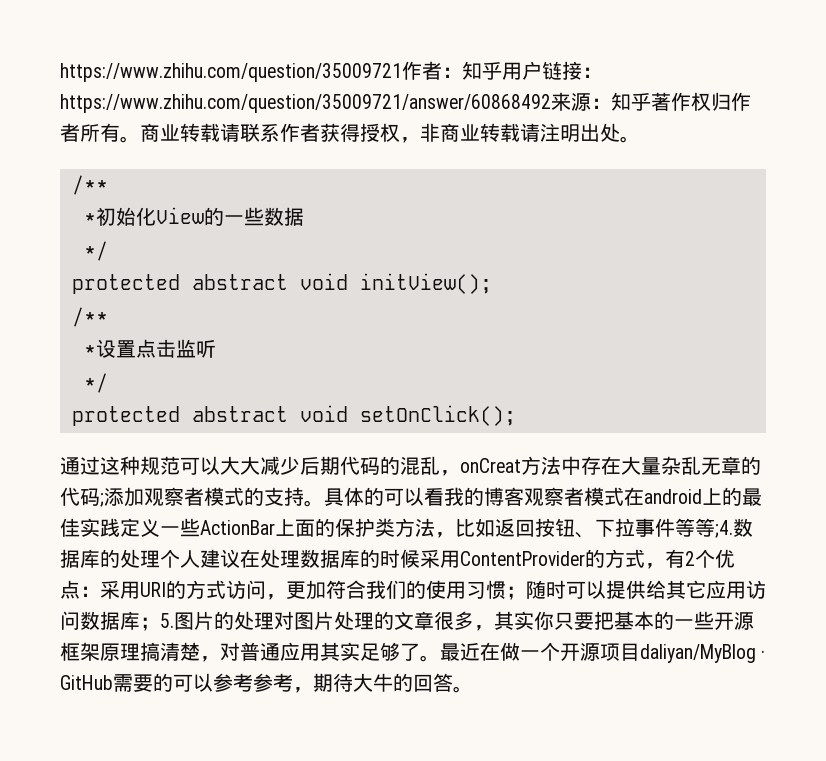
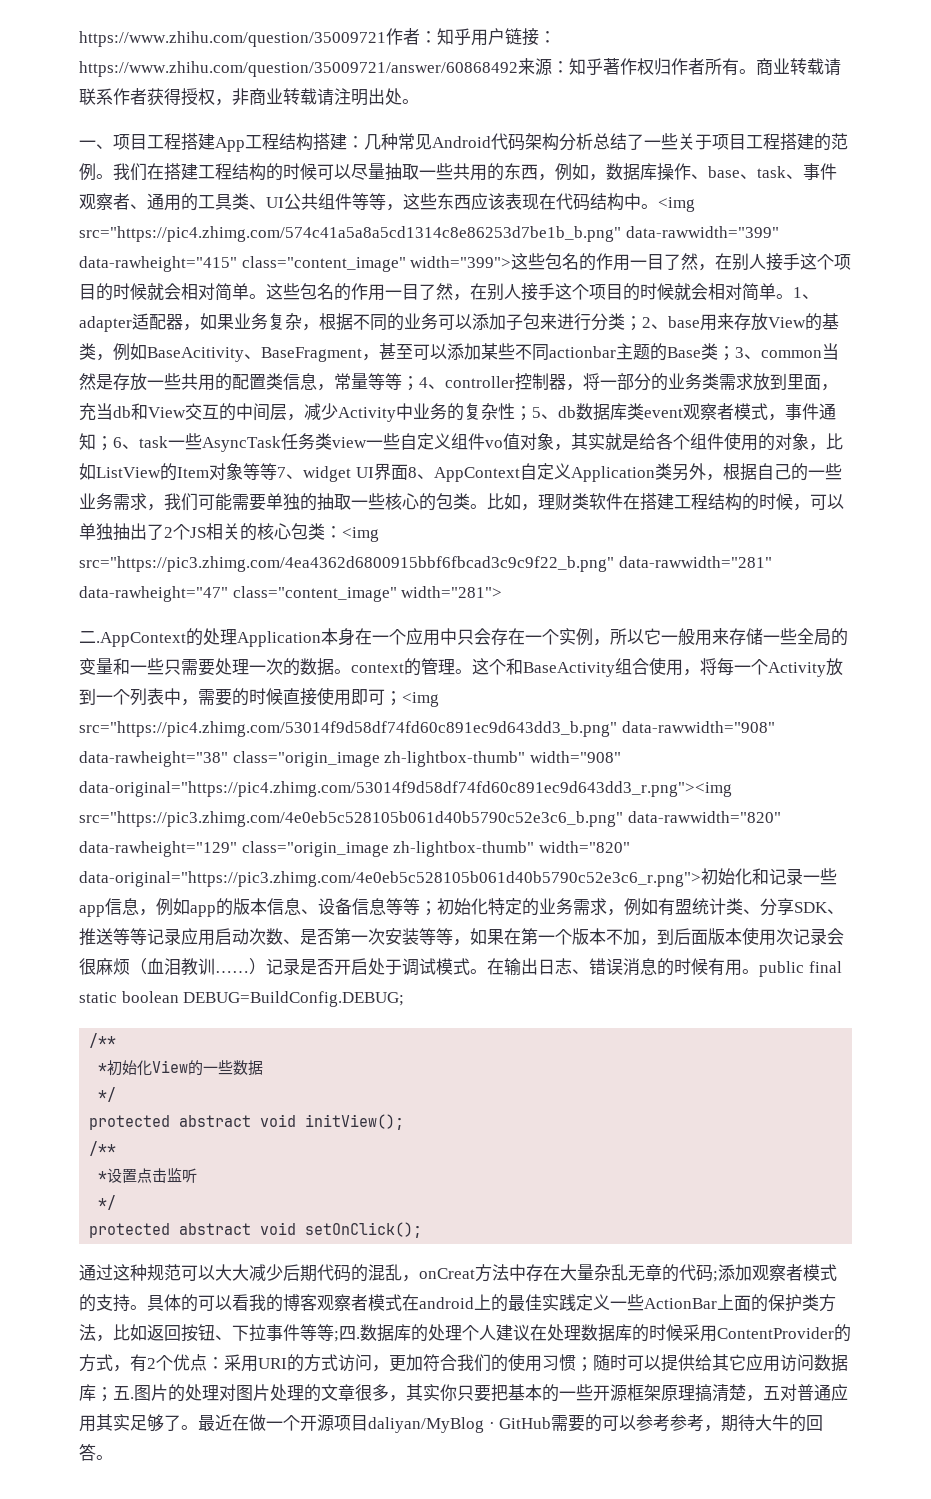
(640, 139) none -> [79,133,848,152] [79,163,837,181] [79,193,695,212] [79,226,779,242] [79,253,852,272] [79,283,819,301] [79,313,839,332] [79,343,839,362] [79,373,838,391] [79,403,836,422] [79,432,843,452] [79,463,842,482] [79,493,844,511] [79,523,379,542] [79,556,772,572] [79,586,503,602] [79,628,848,647] [79,657,843,677] [79,687,439,707] [79,721,775,737] [79,751,621,767] [79,781,732,797] [79,811,781,827] [79,841,630,857] [79,868,837,887] [79,898,844,917] [79,927,844,946] [79,958,842,977] [79,991,405,1007] // 一、项目工程搭建App工程结构搭建：几种常见Android代码架构分析总结了一些关于项目工程搭建的范例。我们在搭建工程结构的时候可以尽量抽取一些共用的东西，例如，数据库操作、base、task、事件观察者、通用的工具类、UI公共组件等等，这些东西应该表现在代码结构中。<img src="https://pic4.zhimg.com/574c41a5a8a5cd1314c8e86253d7be1b_b.png" data-rawwidth="399" data-rawheight="415" class="content_image" width="399">这些包名的作用一目了然，在别人接手这个项目的时候就会相对简单。这些包名的作用一目了然，在别人接手这个项目的时候就会相对简单。1、adapter适配器，如果业务复杂，根据不同的业务可以添加子包来进行分类；2、base用来存放View的基类，例如BaseAcitivity、BaseFragment，甚至可以添加某些不同actionbar主题的Base类；3、common当然是存放一些共用的配置类信息，常量等等；4、controller控制器，将一部分的业务类需求放到里面，充当db和View交互的中间层，减少Activity中业务的复杂性；5、db数据库类event观察者模式，事件通知；6、task一些AsyncTask任务类view一些自定义组件vo值对象，其实就是给各个组件使用的对象，比如ListView的Item对象等等7、widget UI界面8、AppContext自定义Application类另外，根据自己的一些业务需求，我们可能需要单独的抽取一些核心的包类。比如，理财类软件在搭建工程结构的时候，可以单独抽出了2个JS相关的核心包类：<img src="https://pic3.zhimg.com/4ea4362d6800915bbf6fbcad3c9c9f22_b.png" data-rawwidth="281" data-rawheight="47" class="content_image" width="281"> // 二.AppContext的处理Application本身在一个应用中只会存在一个实例，所以它一般用来存储一些全局的变量和一些只需要处理一次的数据。context的管理。这个和BaseActivity组合使用，将每一个Activity放到一个列表中，需要的时候直接使用即可；<img src="https://pic4.zhimg.com/53014f9d58df74fd60c891ec9d643dd3_b.png" data-rawwidth="908" data-rawheight="38" class="origin_image zh-lightbox-thumb" width="908" data-original="https://pic4.zhimg.com/53014f9d58df74fd60c891ec9d643dd3_r.png"><img src="https://pic3.zhimg.com/4e0eb5c528105b061d40b5790c52e3c6_b.png" data-rawwidth="820" data-rawheight="129" class="origin_image zh-lightbox-thumb" width="820" data-original="https://pic3.zhimg.com/4e0eb5c528105b061d40b5790c52e3c6_r.png">初始化和记录一些app信息，例如app的版本信息、设备信息等等；初始化特定的业务需求，例如有盟统计类、分享SDK、推送等等记录应用启动次数、是否第一次安装等等，如果在第一个版本不加，到后面版本使用次记录会很麻烦（血泪教训……）记录是否开启处于调试模式。在输出日志、错误消息的时候有用。public final static boolean DEBUG=BuildConfig.DEBUG;
[715,520,733,538] ;4. -> [334,1326,360,1342] ;四.
[160,613,174,628] 5. -> [113,1386,134,1400] 五.
(220, 659) none -> [763,1386,780,1400] 五

